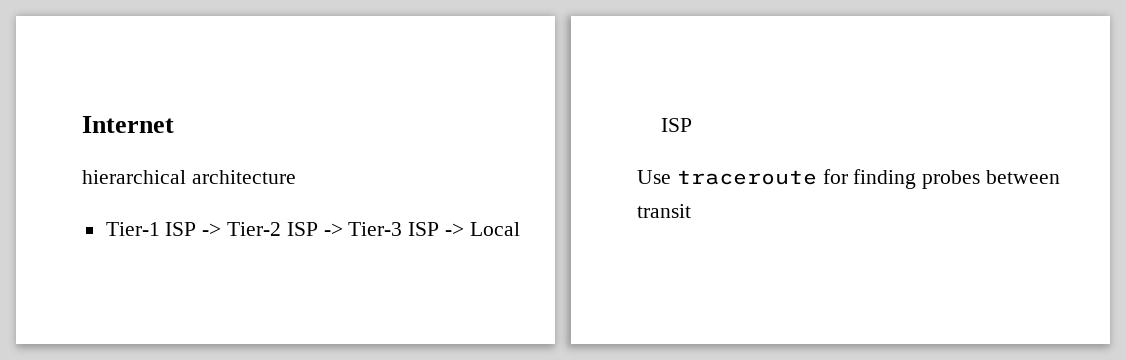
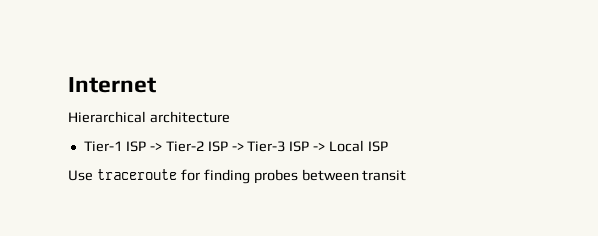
[82,170,186,184] hierarchical -> [68,111,146,123] Hierarchical

